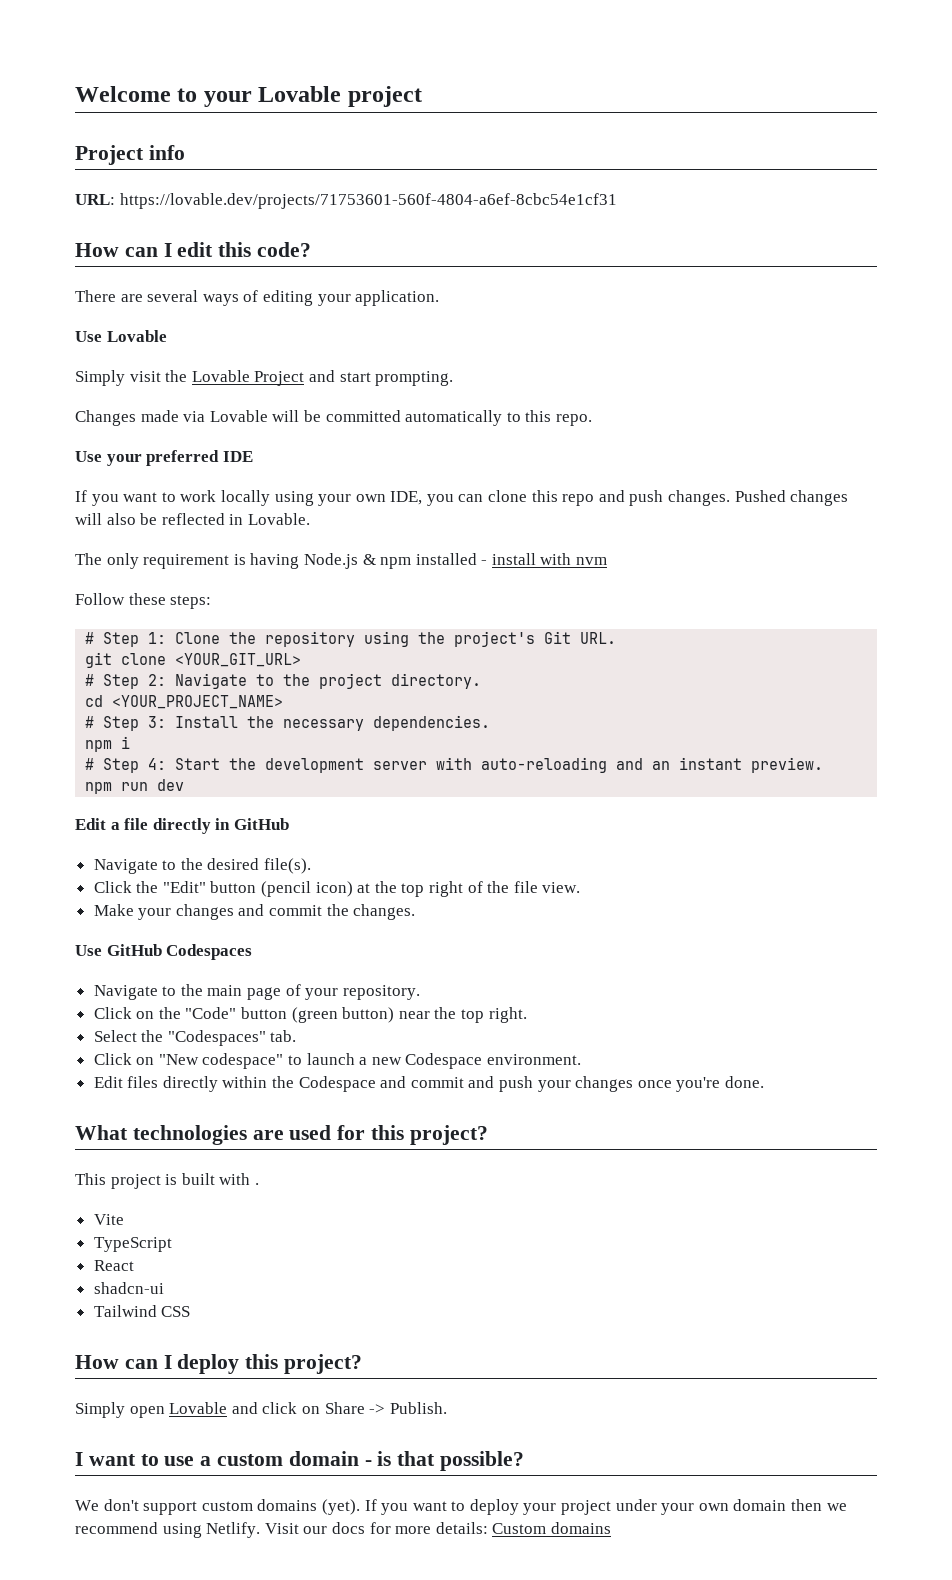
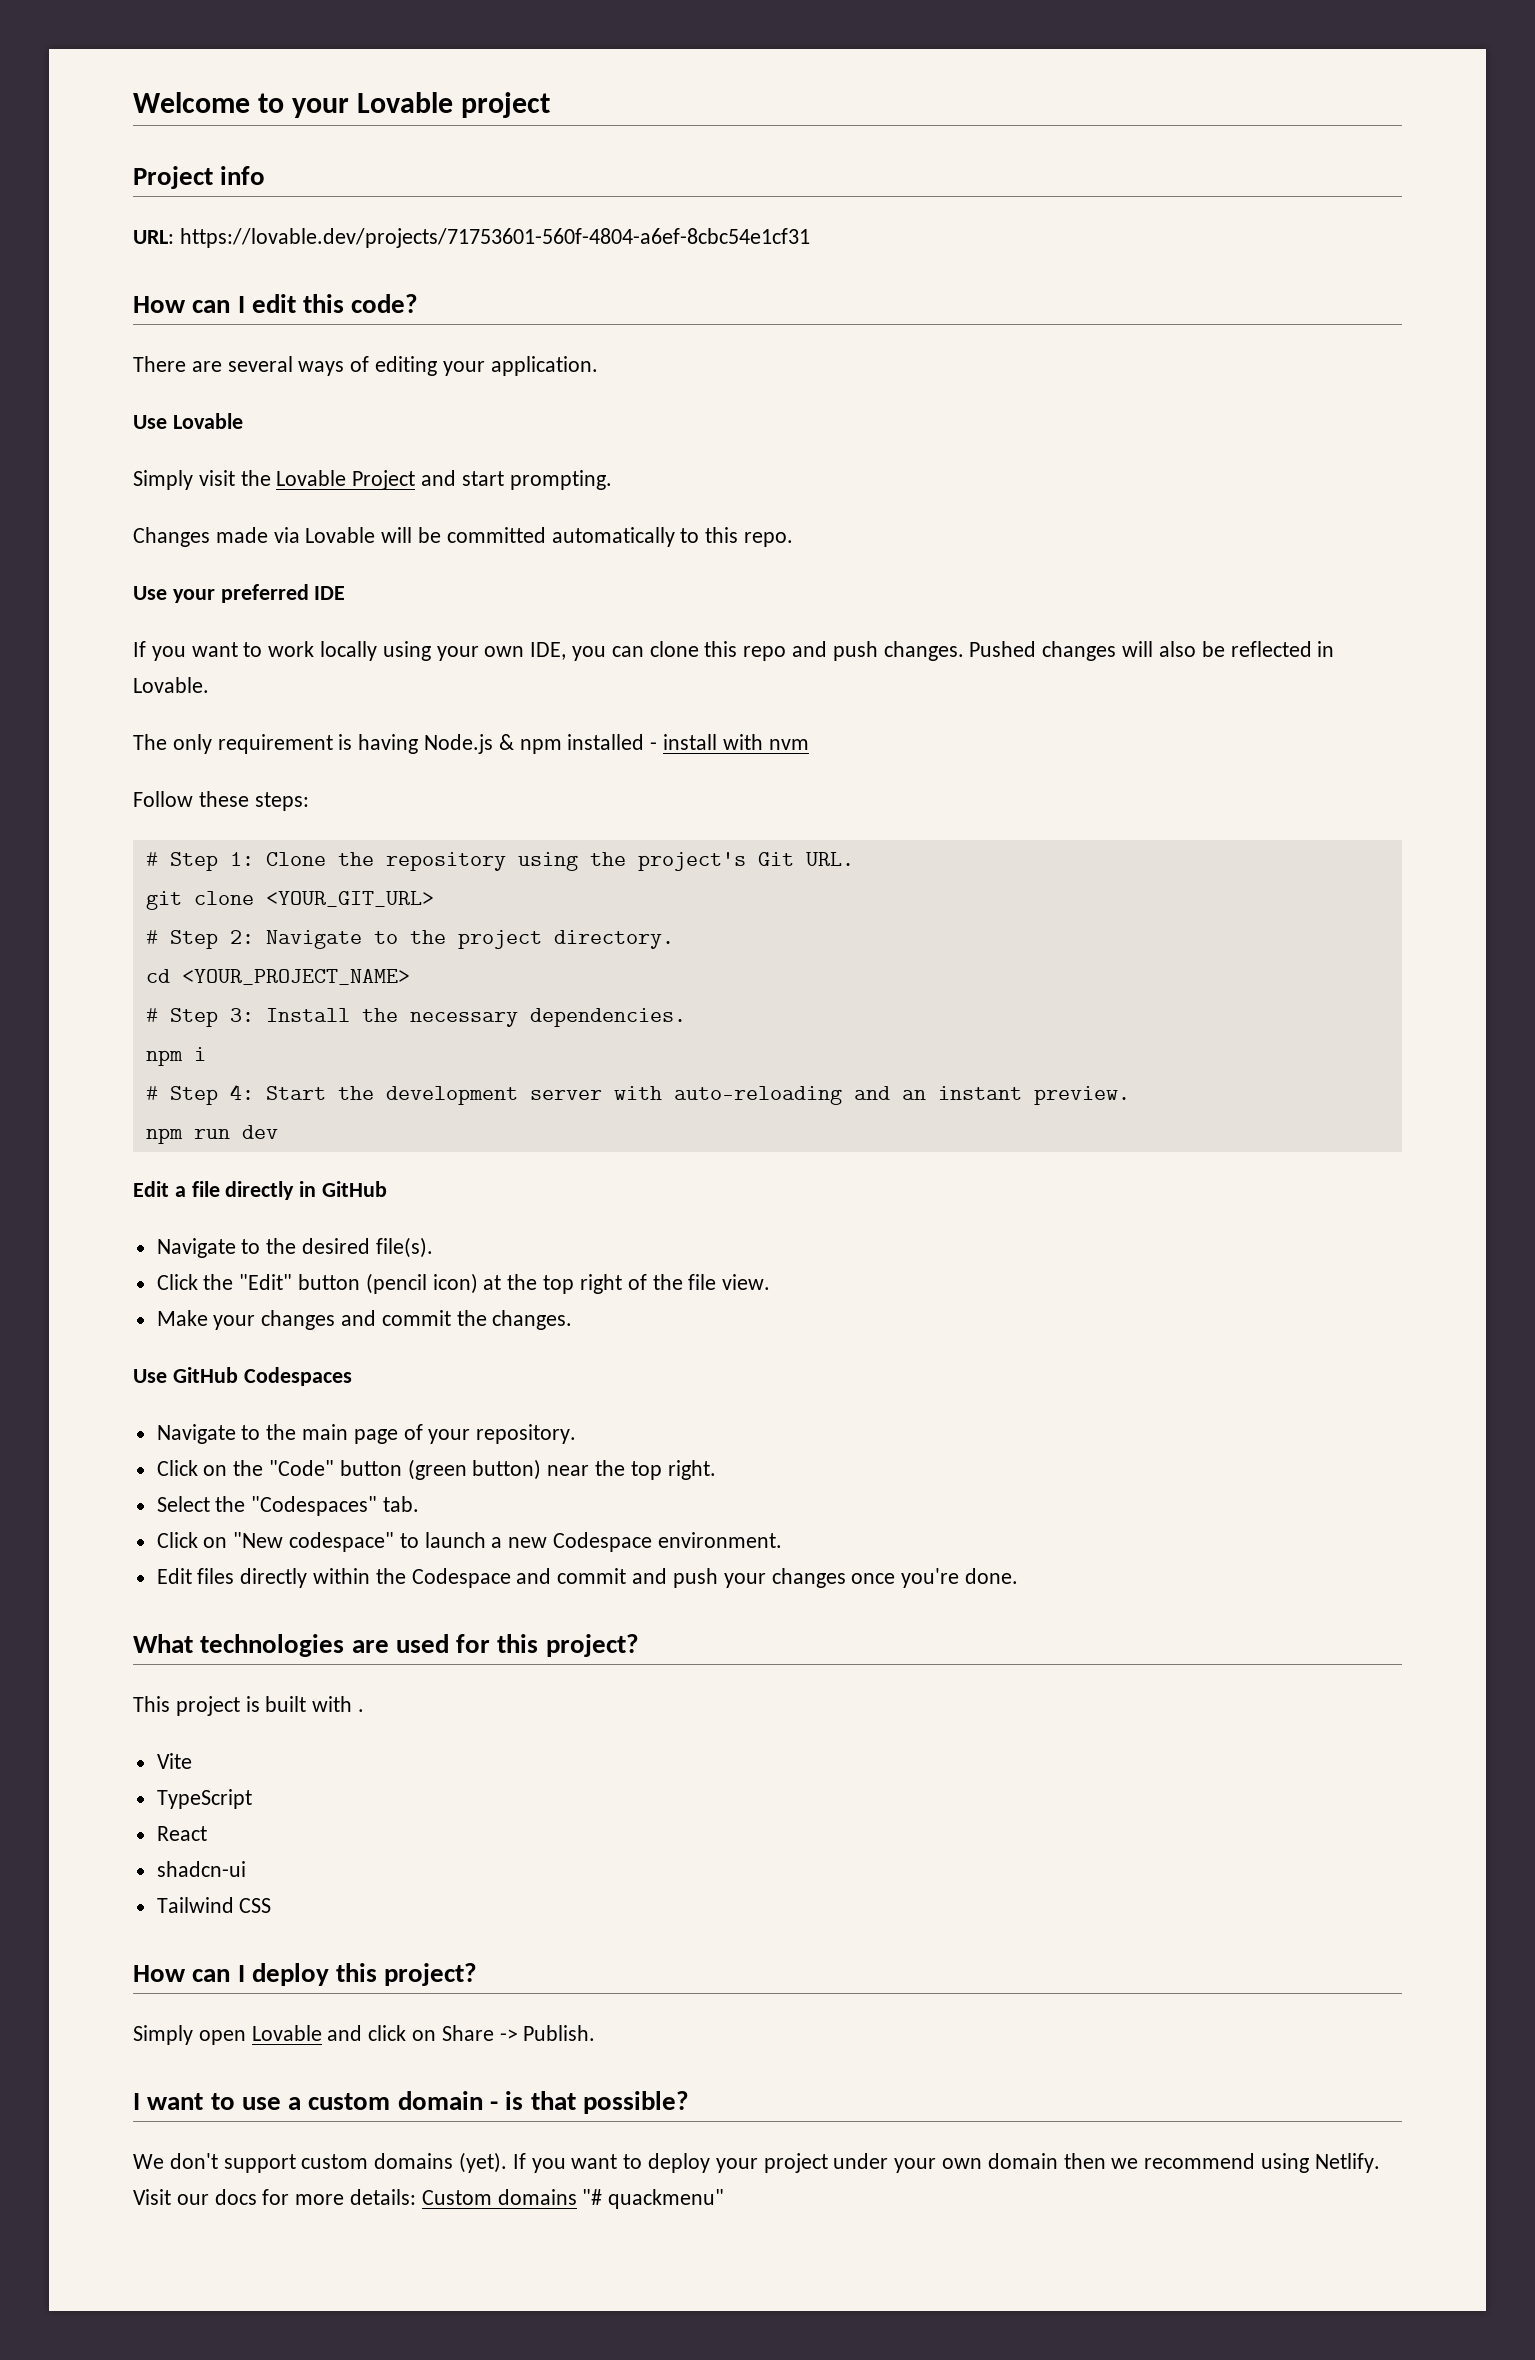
(611, 1528) none -> [582,2189,725,2209] "# quackmenu"

